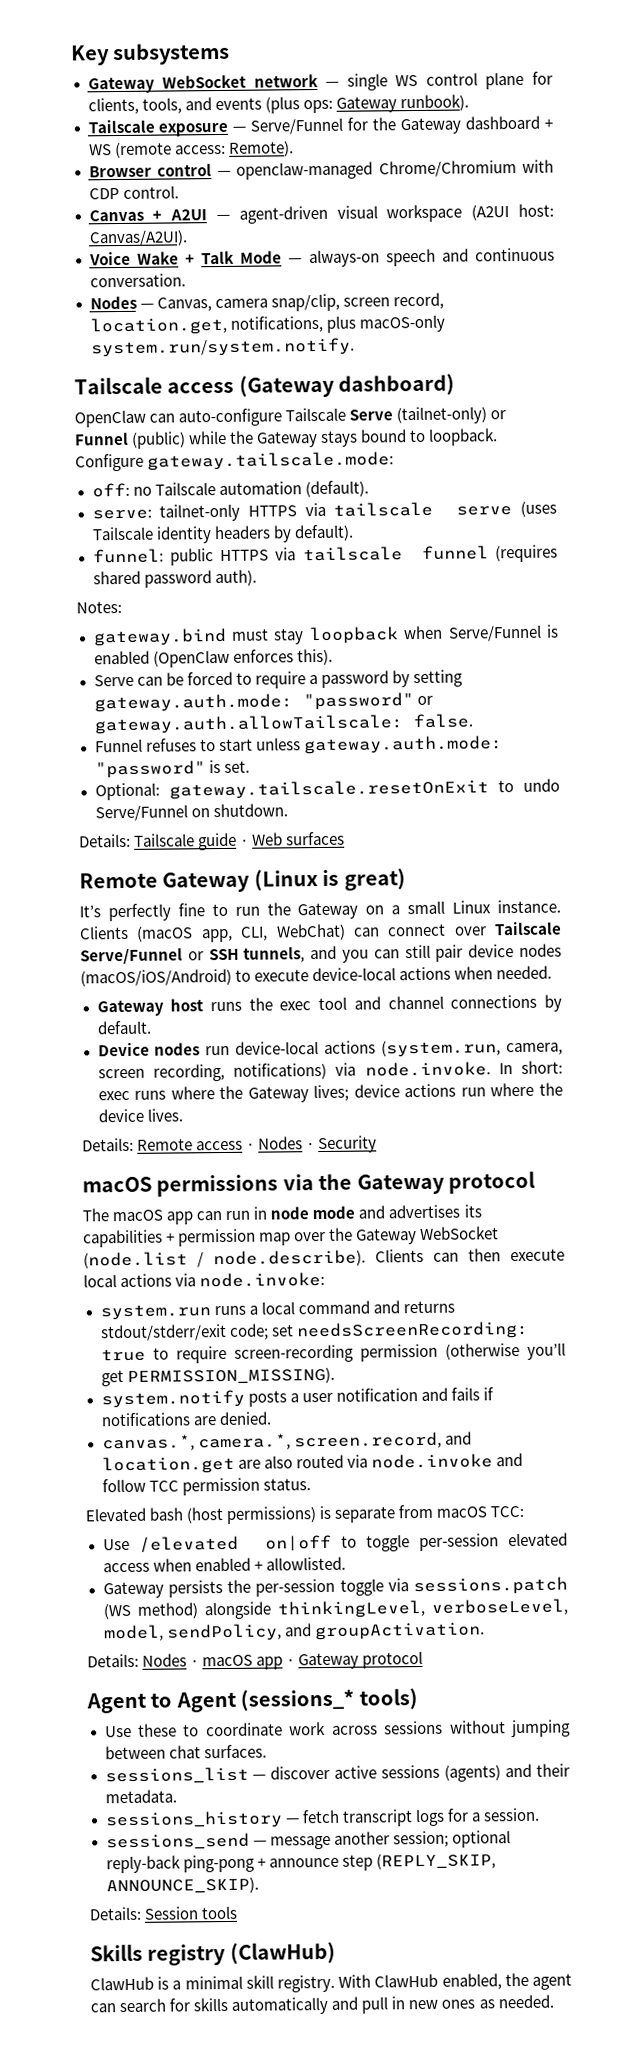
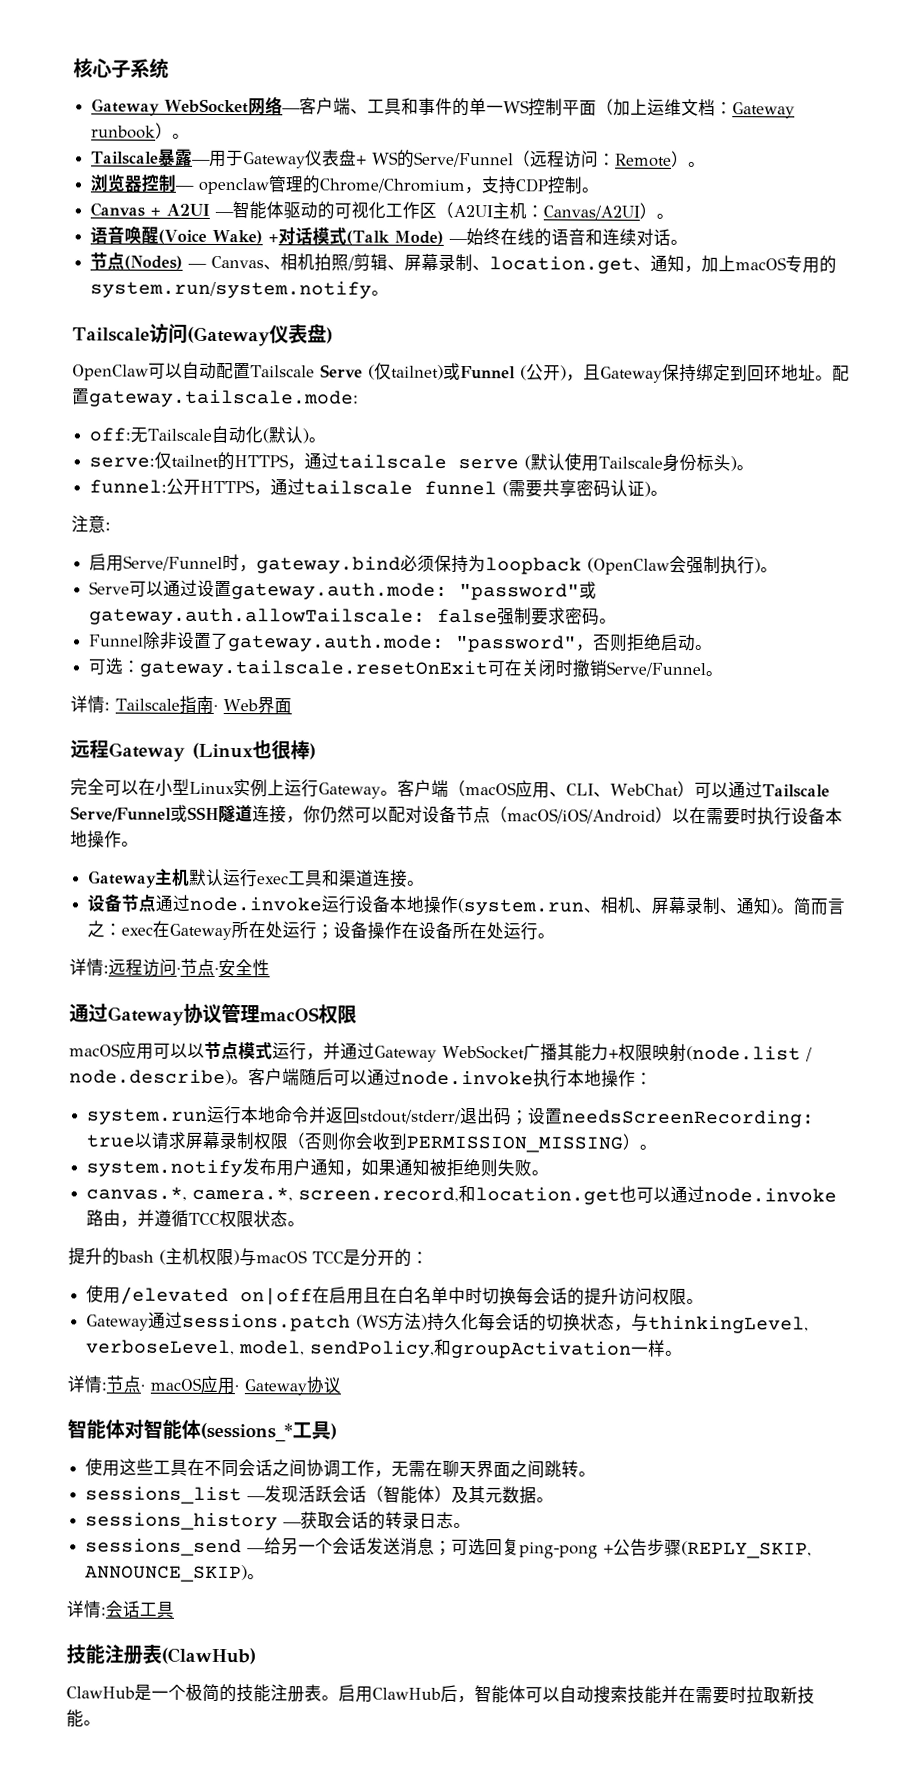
[71,42,231,66] [87,71,553,94] [87,94,469,115] [87,115,553,137] [88,140,294,159] [88,159,554,180] [88,185,179,200] [88,203,554,224] [88,229,188,247] [88,247,555,268] [89,273,186,288] [89,292,444,312] [89,314,445,336] [90,337,355,358] [74,373,456,398] [74,406,507,428] [74,428,499,449] [75,451,395,472] [91,480,369,498] [91,500,557,522] [91,524,354,544] [92,544,558,566] [92,569,257,588] [76,601,122,614] [92,624,559,647] [93,648,333,668] [93,669,463,689] [93,692,433,713] [93,713,473,735] [94,735,503,755] [94,760,250,779] [94,778,560,801] [94,803,288,822] [79,831,346,851] [79,868,406,893] [79,899,562,922] [79,921,562,943] [80,943,563,965] [80,965,553,987] [96,994,562,1017] [96,1020,152,1035] [97,1039,563,1058] [97,1060,563,1082] [97,1082,563,1103] [97,1108,183,1123] [82,1135,378,1154] [82,1170,535,1197] [82,1204,482,1225] [83,1226,500,1248] [83,1248,565,1269] [83,1271,326,1288] [99,1300,455,1321] [99,1320,529,1342] [100,1342,566,1364] [100,1366,335,1387] [100,1387,494,1409] [100,1411,272,1427] [101,1431,472,1452] [101,1452,523,1475] [101,1477,311,1496] [85,1504,525,1524] [102,1532,568,1553] [102,1556,346,1573] [102,1576,568,1599] [102,1598,568,1620] [103,1622,485,1642] [87,1653,188,1668] Key subsystems // Gateway WebSocket network — single WS control plane for clients, tools, and events (plus ops: Gateway runbook). // Tailscale exposure — Serve/Funnel for the Gateway dashboard + WS (remote access: Remote). // Browser control — openclaw‑managed Chrome/Chromium with CDP control. // Canvas + A2UI — agent‑driven visual workspace (A2UI host: Canvas/A2UI). // Voice Wake + Talk Mode — always‑on speech and continuous conversation. // Nodes — Canvas, camera snap/clip, screen record, location.get, notifications, plus macOS‑only system.run/system.notify. // Tailscale access (Gateway dashboard) // OpenClaw can auto-configure Tailscale Serve (tailnet-only) or Funnel (public) while the Gateway stays bound to loopback. Configure gateway.tailscale.mode: // off: no Tailscale automation (default). // serve: tailnet-only HTTPS via tailscale serve (uses Tailscale identity headers by default). // funnel: public HTTPS via tailscale funnel (requires shared password auth). // Notes: // gateway.bind must stay loopback when Serve/Funnel is enabled (OpenClaw enforces this). // Serve can be forced to require a password by setting gateway.auth.mode: "password" or gateway.auth.allowTailscale: false. // Funnel refuses to start unless gateway.auth.mode: "password" is set. // Optional: gateway.tailscale.resetOnExit to undo Serve/Funnel on shutdown. // Details: Tailscale guide · Web surfaces // Remote Gateway (Linux is great) // It’s perfectly fine to run the Gateway on a small Linux instance. Clients (macOS app, CLI, WebChat) can connect over Tailscale Serve/Funnel or SSH tunnels, and you can still pair device nodes (macOS/iOS/Android) to execute device‑local actions when needed. // Gateway host runs the exec tool and channel connections by default. // Device nodes run device‑local actions (system.run, camera, screen recording, notifications) via node.invoke. In short: exec runs where the Gateway lives; device actions run where the device lives. // Details: Remote access · Nodes · Security // macOS permissions via the Gateway protocol // The macOS app can run in node mode and advertises its capabilities + permission map over the Gateway WebSocket (node.list / node.describe). Clients can then execute local actions via node.invoke: // system.run runs a local command and returns stdout/stderr/exit code; set needsScreenRecording: true to require screen-recording permission (otherwise you’ll get PERMISSION_MISSING). // system.notify posts a user notification and fails if notifications are denied. // canvas.*, camera.*, screen.record, and location.get are also routed via node.invoke and follow TCC permission status. // Elevated bash (host permissions) is separate from macOS TCC: // Use /elevated on|off to toggle per‑session elevated access when enabled + allowlisted. // Gateway persists the per‑session toggle via sessions.patch (WS method) alongside thinkingLevel, verboseLevel, model, sendPolicy, and groupActivation. // Details: Nodes -> [73,57,169,79] [91,96,796,119] [91,122,191,139] [91,148,707,169] [90,173,600,195] [90,201,675,220] [90,225,689,247] [90,252,838,274] [90,280,390,299] [72,323,333,347] [72,361,850,383] [72,388,359,408] [89,425,327,444] [89,451,755,473] [89,477,669,498] [71,515,111,533] [89,553,779,575] [89,579,598,601] [89,607,618,626] [89,631,714,653] [88,657,724,679] [70,695,292,714] [70,739,316,762] [70,778,830,799] [70,804,843,826] [70,830,139,849] [88,868,426,888] [87,893,846,916] [87,920,556,941] [69,958,270,977] [69,1003,357,1026] [69,1041,812,1062] [69,1068,653,1088] [87,1105,816,1128] [86,1131,658,1153] [86,1158,550,1178] [86,1184,838,1205] [86,1209,306,1228] [68,1247,429,1267] [86,1285,705,1306] [86,1311,810,1334] [86,1338,684,1359] [67,1375,141,1394] 核心子系统 // Gateway WebSocket网络—客户端、工具和事件的单一WS控制平面（加上运维文档：Gateway runbook）。 // Tailscale暴露—用于Gateway仪表盘+ WS的Serve/Funnel（远程访问：Remote）。 // 浏览器控制— openclaw管理的Chrome/Chromium，支持CDP控制。 // Canvas + A2UI —智能体驱动的可视化工作区（A2UI主机：Canvas/A2UI）。 // 语音唤醒(Voice Wake) +对话模式(Talk Mode) —始终在线的语音和连续对话。 // 节点(Nodes) — Canvas、相机拍照/剪辑、屏幕录制、location.get、通知，加上macOS专用的system.run/system.notify。 // Tailscale访问(Gateway仪表盘) // OpenClaw可以自动配置Tailscale Serve (仅tailnet)或Funnel (公开)，且Gateway保持绑定到回环地址。配置gateway.tailscale.mode: // off:无Tailscale自动化(默认)。 // serve:仅tailnet的HTTPS，通过tailscale serve (默认使用Tailscale身份标头)。 // funnel:公开HTTPS，通过tailscale funnel (需要共享密码认证)。 // 注意: // 启用Serve/Funnel时，gateway.bind必须保持为loopback (OpenClaw会强制执行)。 // Serve可以通过设置gateway.auth.mode: "password"或gateway.auth.allowTailscale: false强制要求密码。 // Funnel除非设置了gateway.auth.mode: "password"，否则拒绝启动。 // 可选：gateway.tailscale.resetOnExit可在关闭时撤销Serve/Funnel。 // 详情: Tailscale指南· Web界面 // 远程Gateway (Linux也很棒) // 完全可以在小型Linux实例上运行Gateway。客户端（macOS应用、CLI、WebChat）可以通过Tailscale Serve/Funnel或SSH隧道连接，你仍然可以配对设备节点（macOS/iOS/Android）以在需要时执行设备本地操作。 // Gateway主机默认运行exec工具和渠道连接。 // 设备节点通过node.invoke运行设备本地操作(system.run、相机、屏幕录制、通知)。简而言之：exec在Gateway所在处运行；设备操作在设备所在处运行。 // 详情:远程访问·节点·安全性 // 通过Gateway协议管理macOS权限 // macOS应用可以以节点模式运行，并通过Gateway WebSocket广播其能力+权限映射(node.list / node.describe)。客户端随后可以通过node.invoke执行本地操作： // system.run运行本地命令并返回stdout/stderr/退出码；设置needsScreenRecording: true以请求屏幕录制权限（否则你会收到PERMISSION_MISSING）。 // system.notify发布用户通知，如果通知被拒绝则失败。 // canvas.*, camera.*, screen.record,和location.get也可以通过node.invoke路由，并遵循TCC权限状态。 // 提升的bash (主机权限)与macOS TCC是分开的： // 使用/elevated on|off在启用且在白名单中时切换每会话的提升访问权限。 // Gateway通过sessions.patch (WS方法)持久化每会话的切换状态，与thinkingLevel, verboseLevel, model, sendPolicy,和groupActivation一样。 // 详情:节点
[256,1656,284,1670] app -> [200,1375,235,1395] 应用
[362,1651,424,1669] [86,1688,418,1714] [104,1719,571,1738] [104,1744,267,1760] [104,1763,571,1785] [104,1789,177,1804] [104,1807,540,1830] [105,1830,511,1851] [105,1852,496,1874] [105,1876,259,1895] [89,1905,239,1921] [90,1941,336,1966] [90,1972,572,1993] [90,1994,554,2015] protocol // Agent to Agent (sessions_* tools) // Use these to coordinate work across sessions without jumping between chat surfaces. // sessions_list — discover active sessions (agents) and their metadata. // sessions_history — fetch transcript logs for a session. // sessions_send — message another session; optional reply‑back ping‑pong + announce step (REPLY_SKIP, ANNOUNCE_SKIP). // Details: Session tools // Skills registry (ClawHub) // ClawHub is a minimal skill registry. With ClawHub enabled, the agent can search for skills automatically and pull in new ones as needed. -> [306,1376,341,1394] [67,1419,337,1443] [85,1458,597,1479] [85,1485,555,1505] [85,1511,472,1531] [85,1537,813,1559] [85,1564,266,1583] [66,1600,175,1619] [66,1644,256,1665] [66,1683,815,1705] [66,1709,101,1728] 协议 // 智能体对智能体(sessions_*工具) // 使用这些工具在不同会话之间协调工作，无需在聊天界面之间跳转。 // sessions_list —发现活跃会话（智能体）及其元数据。 // sessions_history —获取会话的转录日志。 // sessions_send —给另一个会话发送消息；可选回复ping-pong +公告步骤(REPLY_SKIP, ANNOUNCE_SKIP)。 // 详情:会话工具 // 技能注册表(ClawHub) // ClawHub是一个极简的技能注册表。启用ClawHub后，智能体可以自动搜索技能并在需要时拉取新技能。

